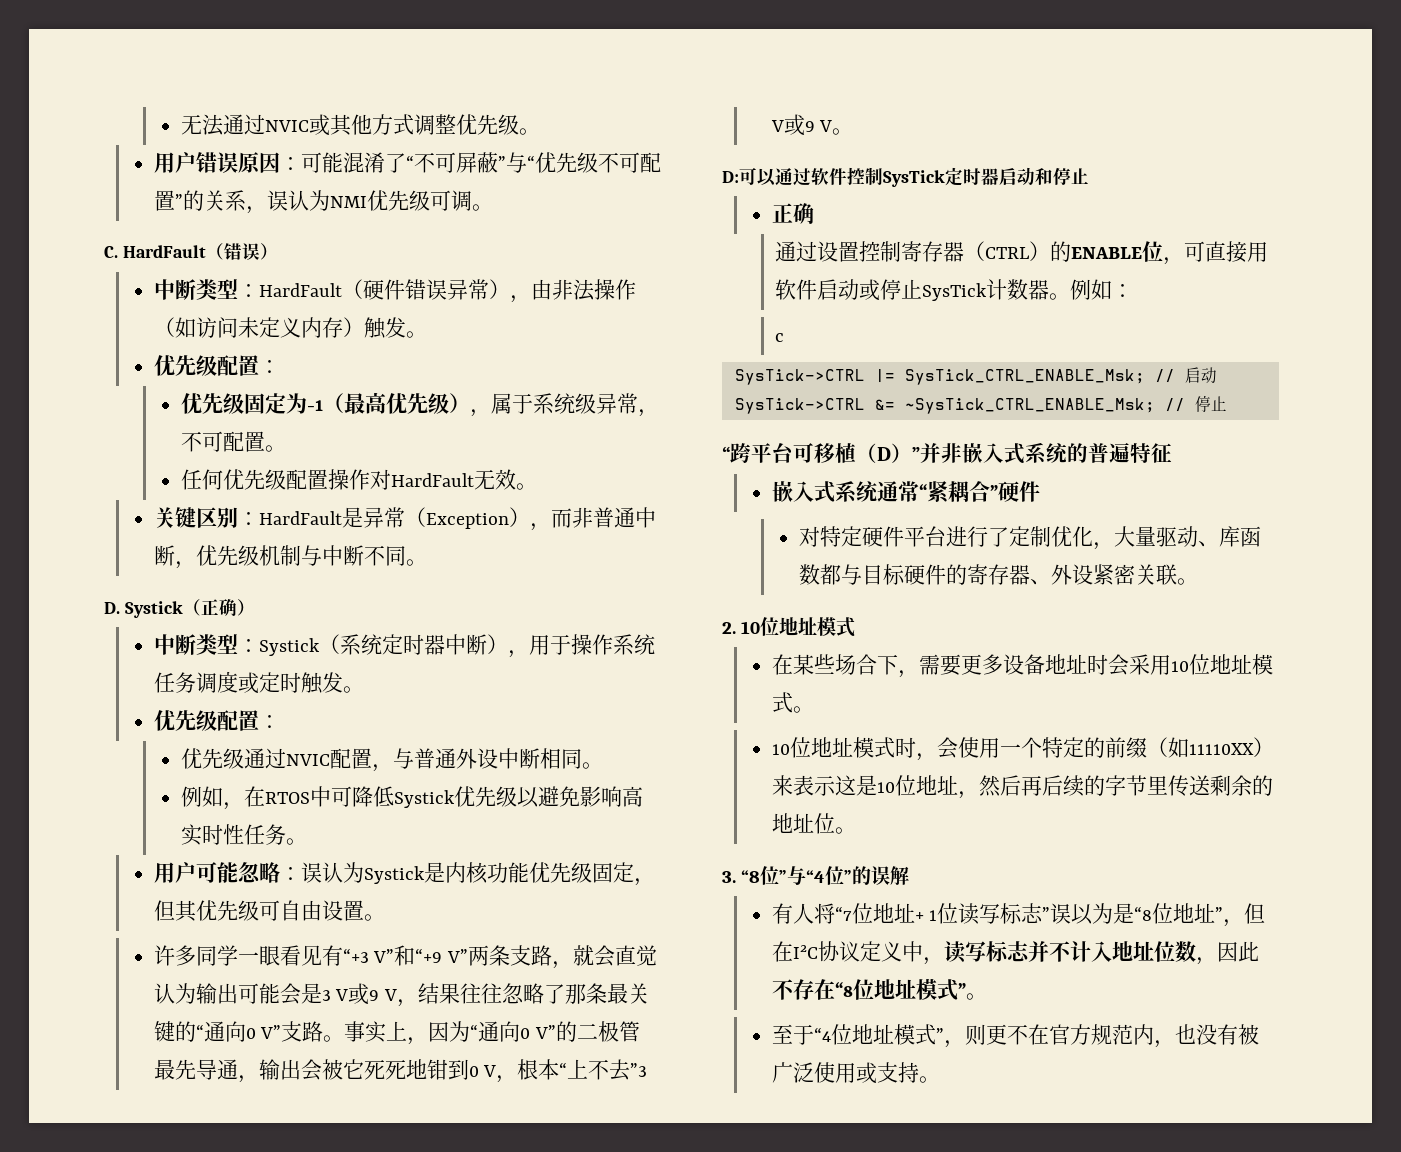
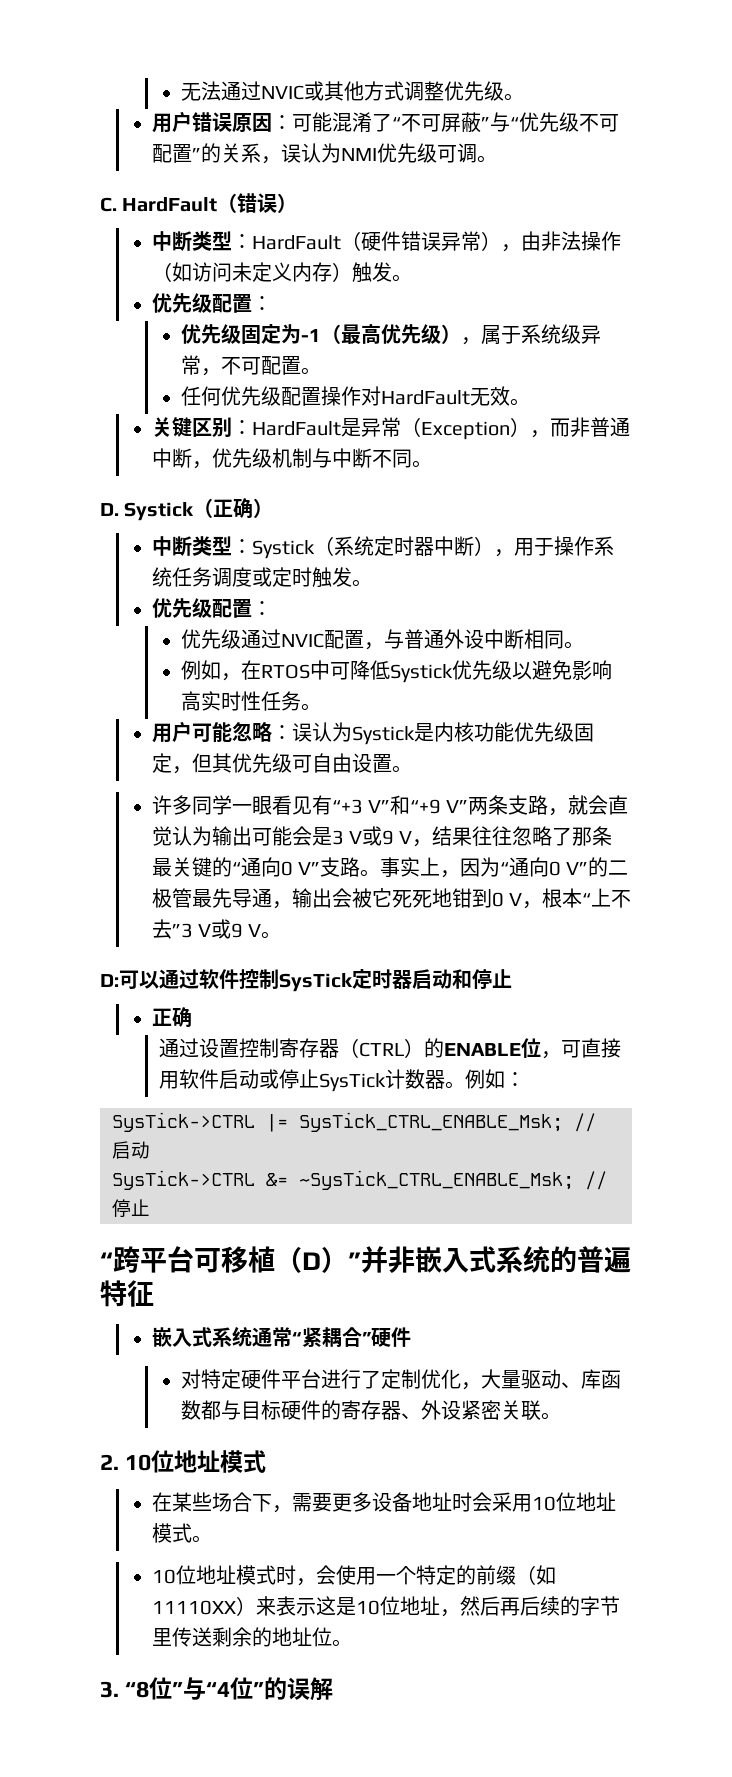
[775,333,785,342] // c -> (526, 1079) none
[771,903,1266,927] [771,941,1259,965] [771,979,987,1001] [771,1024,1259,1048] [771,1062,940,1084] // 有人将“7位地址+ 1位读写标志”误以为是“8位地址”，但在I²C协议定义中，读写标志并不计入地址位数，因此不存在“8位地址模式”。 // 至于“4位地址模式”，则更不在官方规范内，也没有被广泛使用或支持。 -> (334, 1689) none

